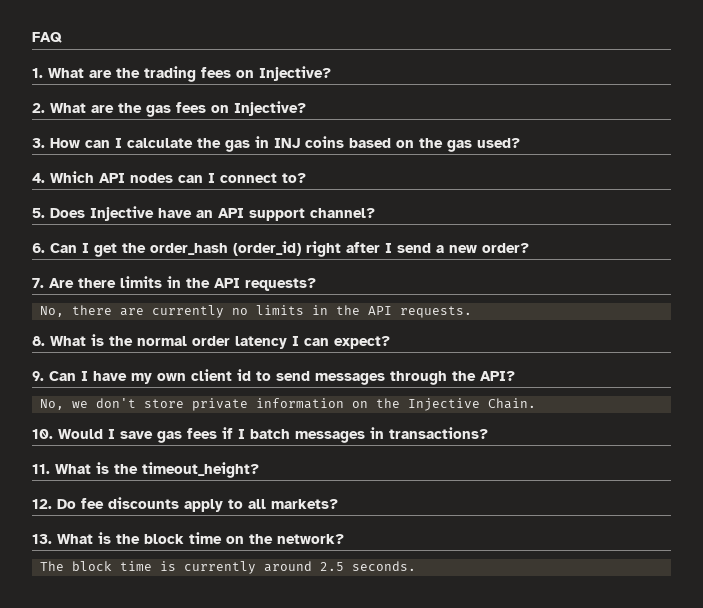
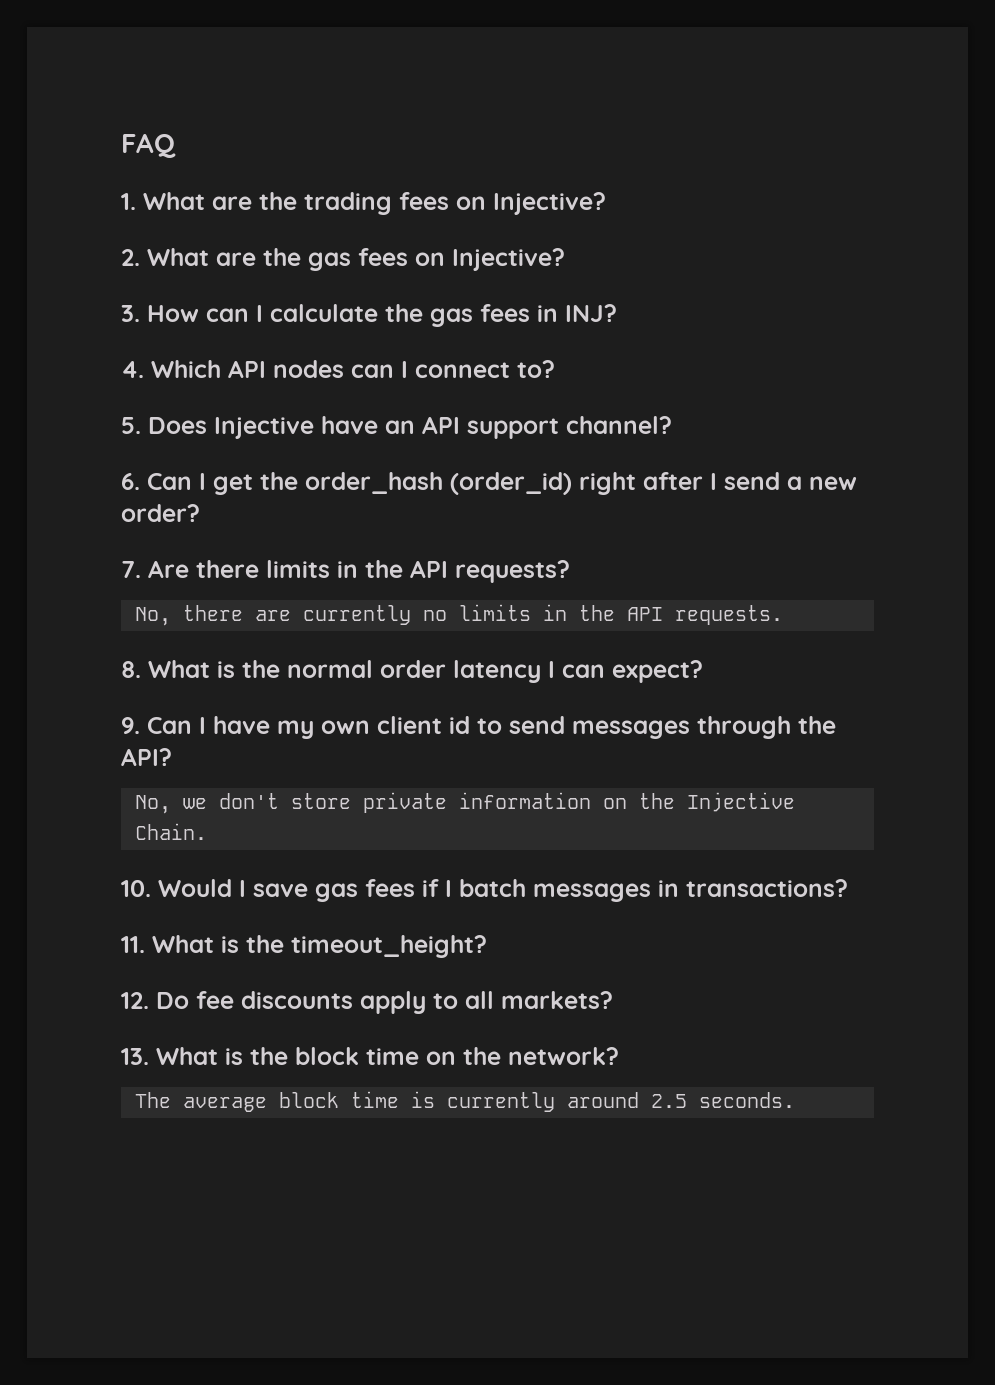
[255,136,520,152] in INJ coins based on the gas used? -> [480,304,617,322] fees in INJ?
(64, 566) none -> [183,1097,268,1112] average

